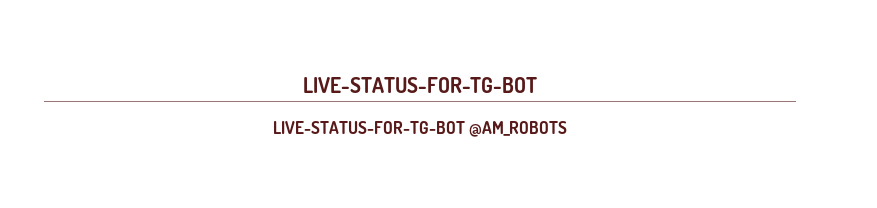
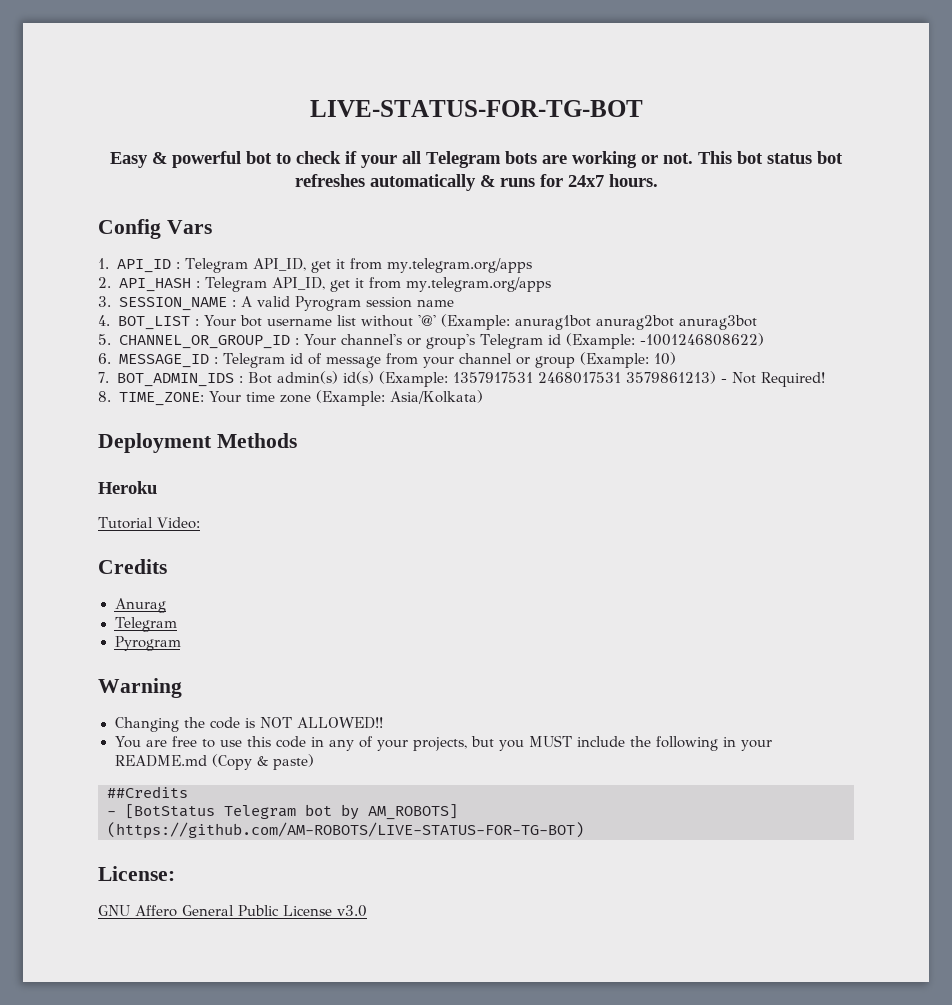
[272,121,568,137] LIVE-STATUS-FOR-TG-BOT @AM_ROBOTS -> [110,151,843,168] [294,174,658,191] [98,219,212,239] [98,258,532,273] [98,277,552,292] [98,296,454,311] [98,314,758,330] [98,333,765,349] [98,352,677,368] [98,371,825,387] [98,390,484,406] [98,433,297,453] [98,481,157,494] [98,517,200,529] [98,559,167,574] [114,598,166,613] [114,617,178,632] [114,636,181,651] [98,678,182,698] [114,717,383,732] [114,735,773,751] [114,754,314,770] [107,786,188,798] [107,804,458,820] [107,822,584,839] [98,866,175,881] [98,905,367,917] Easy & powerful bot to check if your all Telegram bots are working or not. This bot status bot refreshes automatically & runs for 24x7 hours. // Config Vars // 1. API_ID : Telegram API_ID, get it from my.telegram.org/apps // 2. API_HASH : Telegram API_ID, get it from my.telegram.org/apps // 3. SESSION_NAME : A valid Pyrogram session name // 4. BOT_LIST : Your bot username list without '@' (Example: anurag1bot anurag2bot anurag3bot // 5. CHANNEL_OR_GROUP_ID : Your channel's or group's Telegram id (Example: -1001246808622) // 6. MESSAGE_ID : Telegram id of message from your channel or group (Example: 10) // 7. BOT_ADMIN_IDS : Bot admin(s) id(s) (Example: 1357917531 2468017531 3579861213) - Not Required! // 8. TIME_ZONE: Your time zone (Example: Asia/Kolkata) // Deployment Methods // Heroku // Tutorial Video: // Credits // Anurag // Telegram // Pyrogram // Warning // Changing the code is NOT ALLOWED!! // You are free to use this code in any of your projects, but you MUST include the following in your README.md (Copy & paste) // ##Credits // - [BotStatus Telegram bot by AM_ROBOTS] (https://github.com/AM-ROBOTS/LIVE-STATUS-FOR-TG-BOT) // License: // GNU Affero General Public License v3.0

